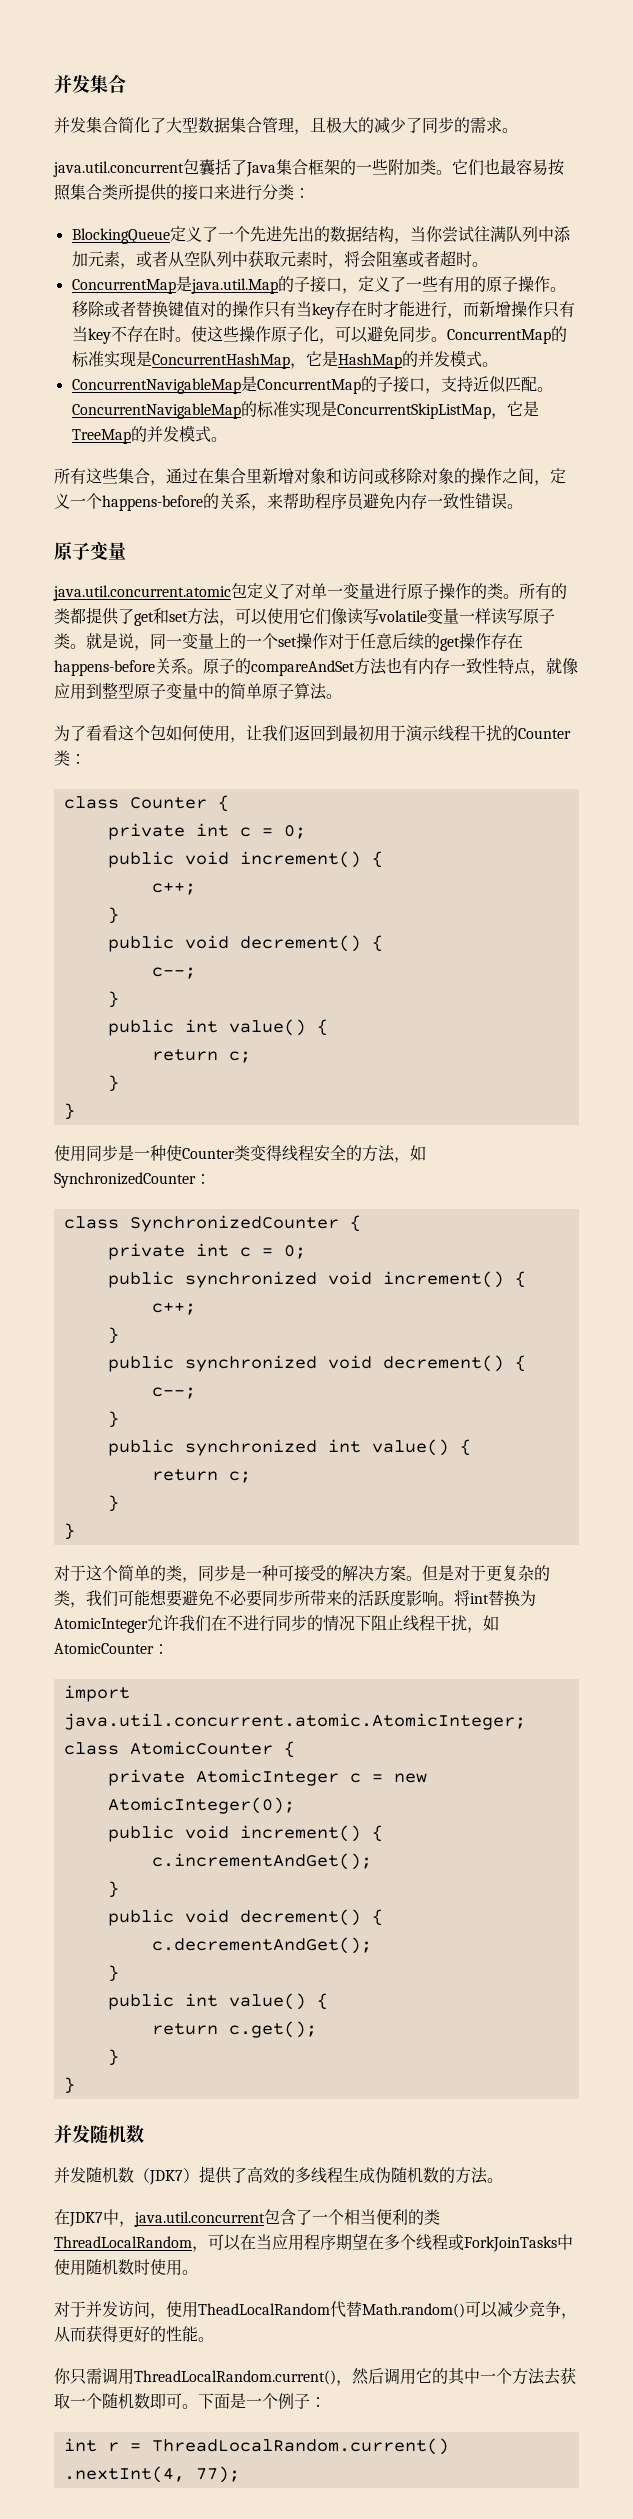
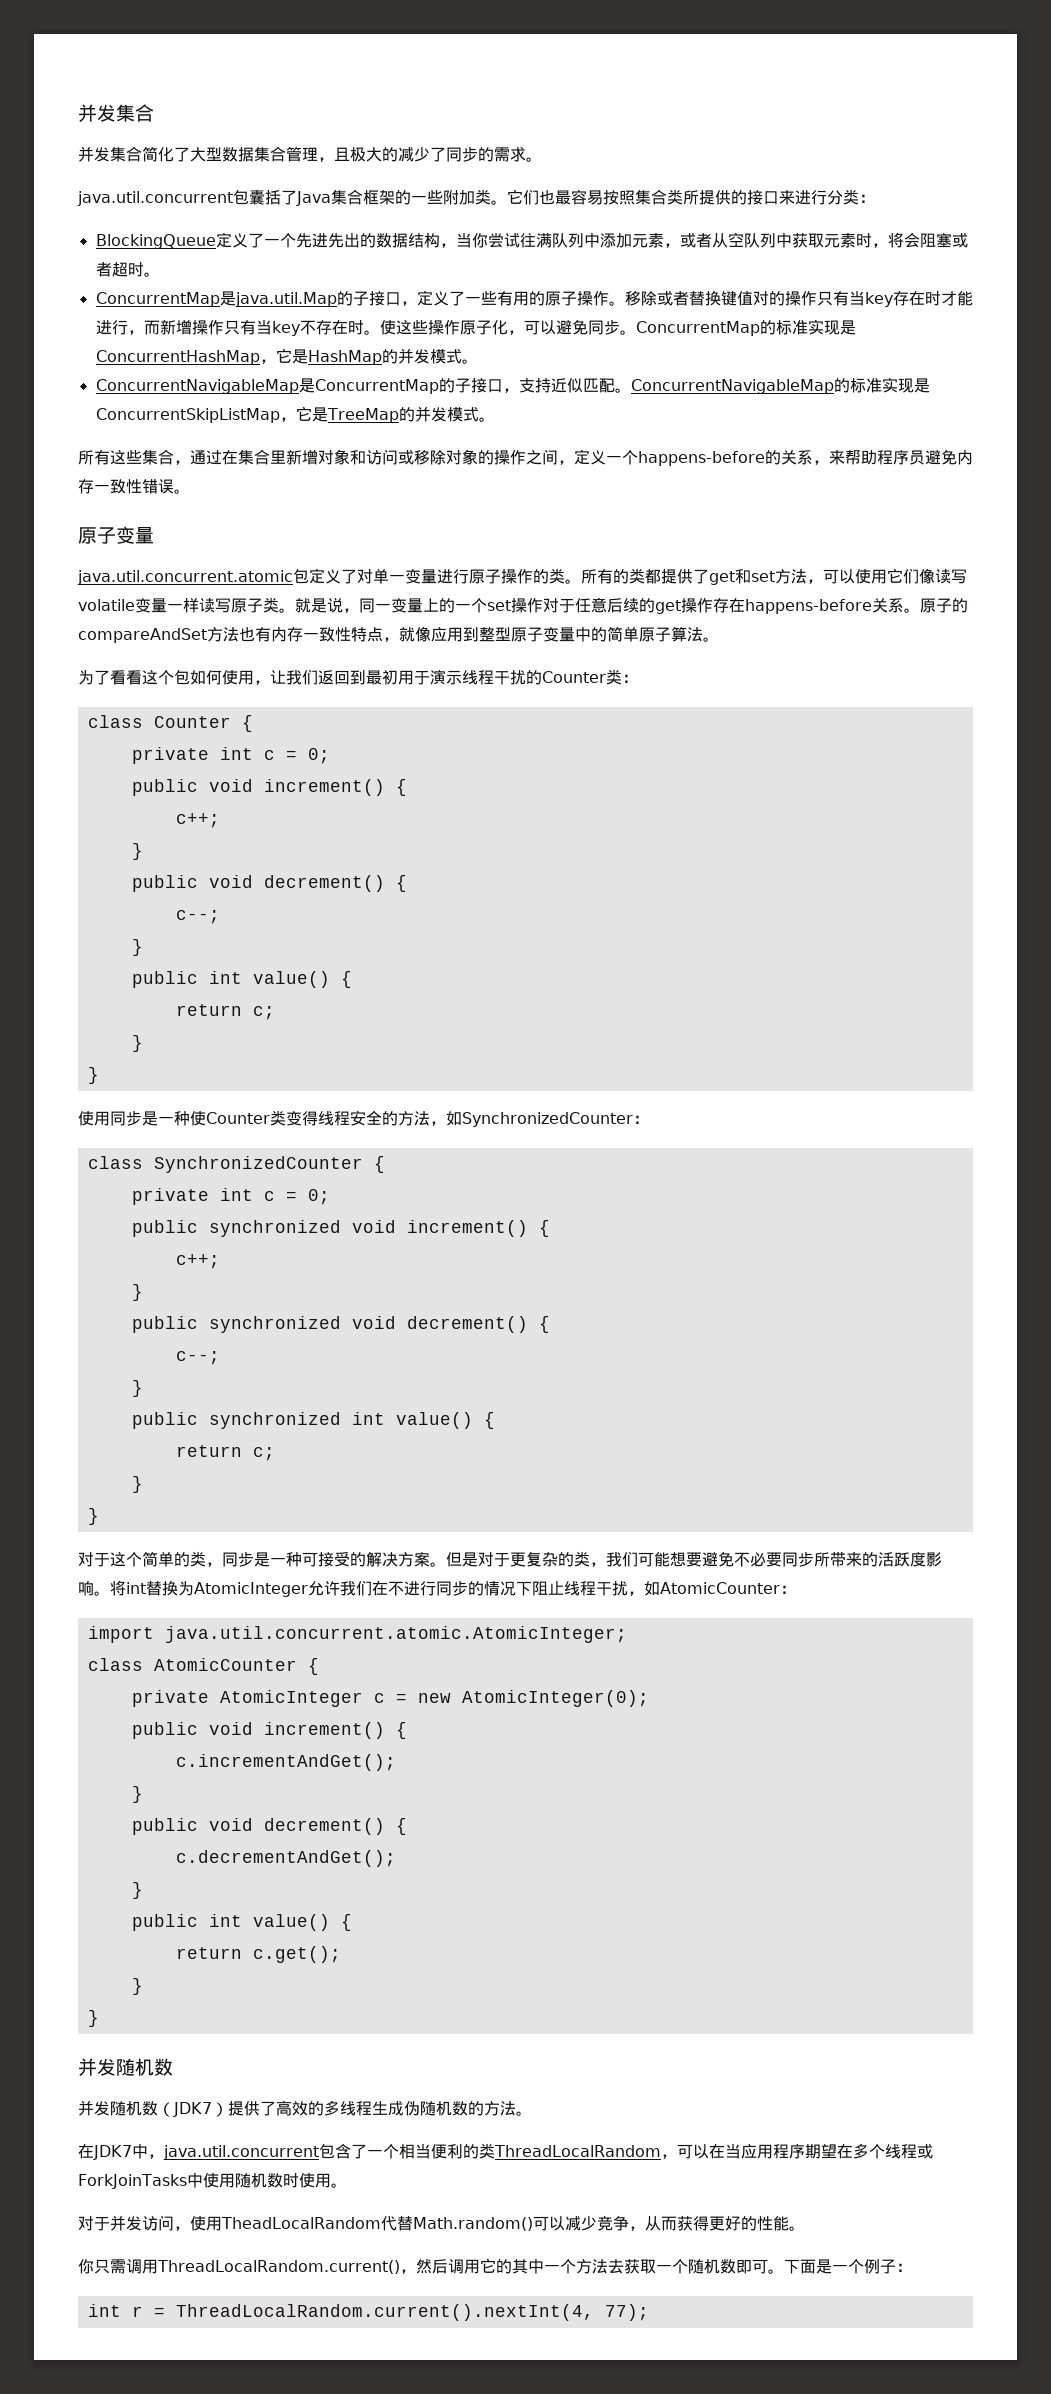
[151,2438,449,2455] [63,2466,185,2483] ThreadLocalRandom.current() .nextInt(4, -> [175,2304,594,2321] ThreadLocalRandom.current().nextInt(4,

